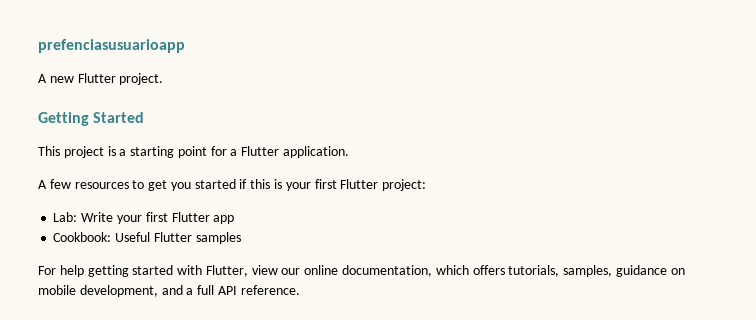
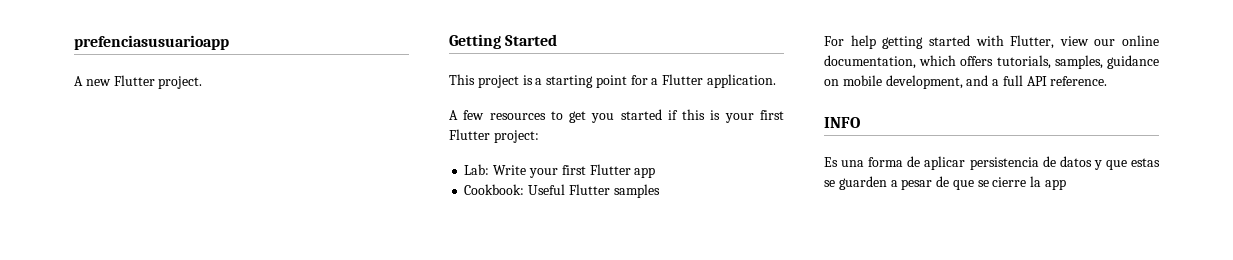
(300, 290) none -> [824,117,860,128] [824,156,1160,170] [824,176,1067,190] // INFO // Es una forma de aplicar persistencia de datos y que estas se guarden a pesar de que se cierre la app

